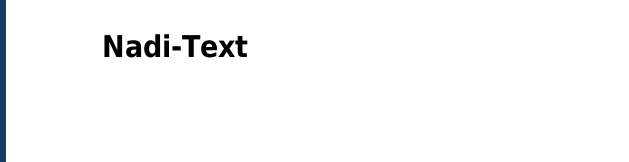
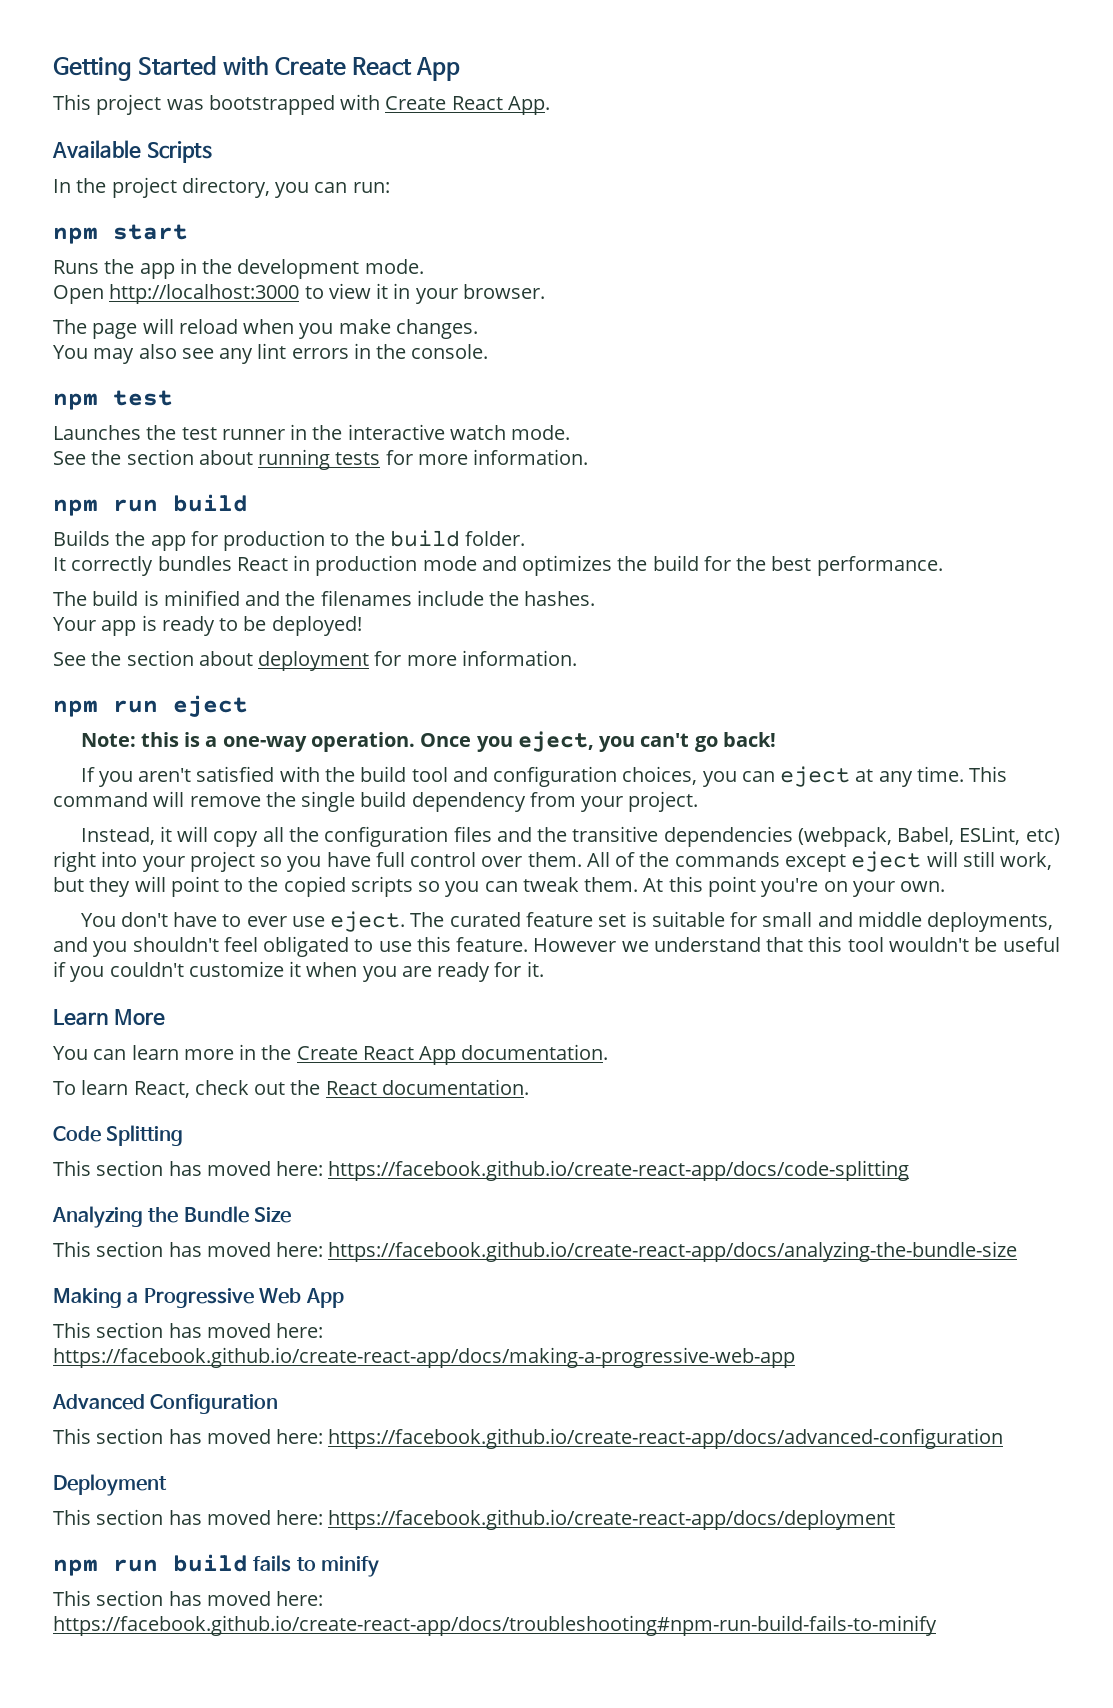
[102,34,248,58] Nadi-Text -> [53,56,461,81] [53,94,550,115] [52,140,212,163] [53,177,390,198] [53,224,188,244] [53,258,424,279] [53,283,545,304] [53,318,478,339] [53,343,489,364] [53,390,173,410] [53,424,571,440] [53,449,589,470] [53,494,248,516] [53,530,526,551] [53,555,943,576] [53,590,596,606] [53,615,362,636] [53,650,577,671] [53,695,248,717] [80,731,776,752] [80,766,1008,787] [53,791,699,812] [80,826,1060,847] [53,851,1053,872] [53,876,946,897] [80,911,1054,932] [53,936,1060,957] [53,961,544,982] [53,1009,165,1026] [53,1044,609,1065] [53,1079,529,1098] [53,1125,184,1146] [53,1160,910,1181] [52,1206,292,1228] [53,1241,1018,1262] [53,1288,344,1308] [53,1322,324,1338] [53,1347,795,1368] [52,1394,279,1414] [53,1428,1004,1449] [53,1474,167,1496] [53,1509,896,1530] [53,1554,380,1577] [53,1590,324,1606] [53,1615,937,1636] Getting Started with Create React App // This project was bootstrapped with Create React App. // Available Scripts // In the project directory, you can run: // npm start // Runs the app in the development mode. // Open http://localhost:3000 to view it in your browser. // The page will reload when you make changes. // You may also see any lint errors in the console. // npm test // Launches the test runner in the interactive watch mode. // See the section about running tests for more information. // npm run build // Builds the app for production to the build folder. // It correctly bundles React in production mode and optimizes the build for the best performance. // The build is minified and the filenames include the hashes. // Your app is ready to be deployed! // See the section about deployment for more information. // npm run eject // Note: this is a one-way operation. Once you eject, you can't go back! // If you aren't satisfied with the build tool and configuration choices, you can eject at any time. This command will remove the single build dependency from your project. // Instead, it will copy all the configuration files and the transitive dependencies (webpack, Babel, ESLint, etc) right into your project so you have full control over them. All of the commands except eject will still work, but they will point to the copied scripts so you can tweak them. At this point you're on your own. // You don't have to ever use eject. The curated feature set is suitable for small and middle deployments, and you shouldn't feel obligated to use this feature. However we understand that this tool wouldn't be useful if you couldn't customize it when you are ready for it. // Learn More // You can learn more in the Create React App documentation. // To learn React, check out the React documentation. // Code Splitting // This section has moved here: https://facebook.github.io/create-react-app/docs/code-splitting // Analyzing the Bundle Size // This section has moved here: https://facebook.github.io/create-react-app/docs/analyzing-the-bundle-size // Making a Progressive Web App // This section has moved here: https://facebook.github.io/create-react-app/docs/making-a-progressive-web-app // Advanced Configuration // This section has moved here: https://facebook.github.io/create-react-app/docs/advanced-configuration // Deployment // This section has moved here: https://facebook.github.io/create-react-app/docs/deployment // npm run build fails to minify // This section has moved here: https://facebook.github.io/create-react-app/docs/troubleshooting#npm-run-build-fails-to-minify

